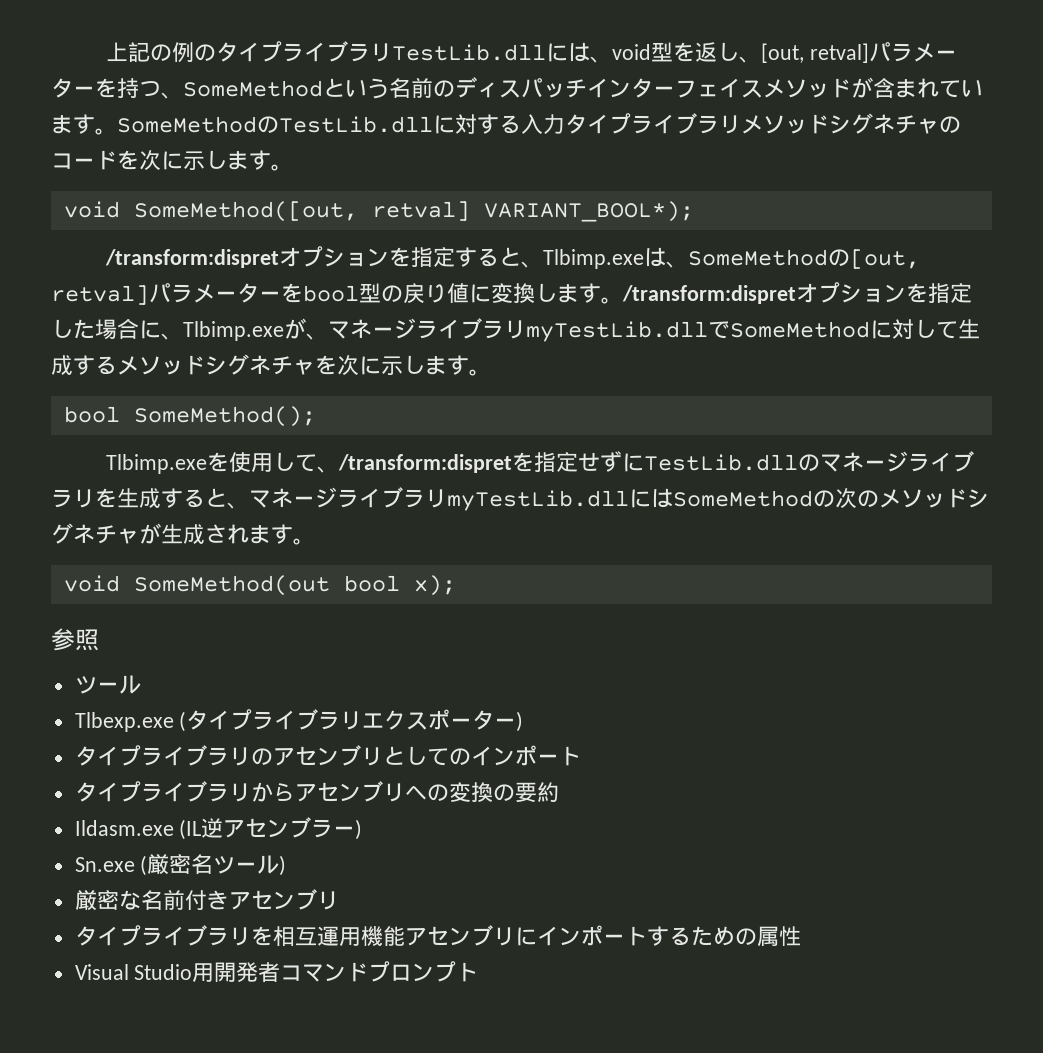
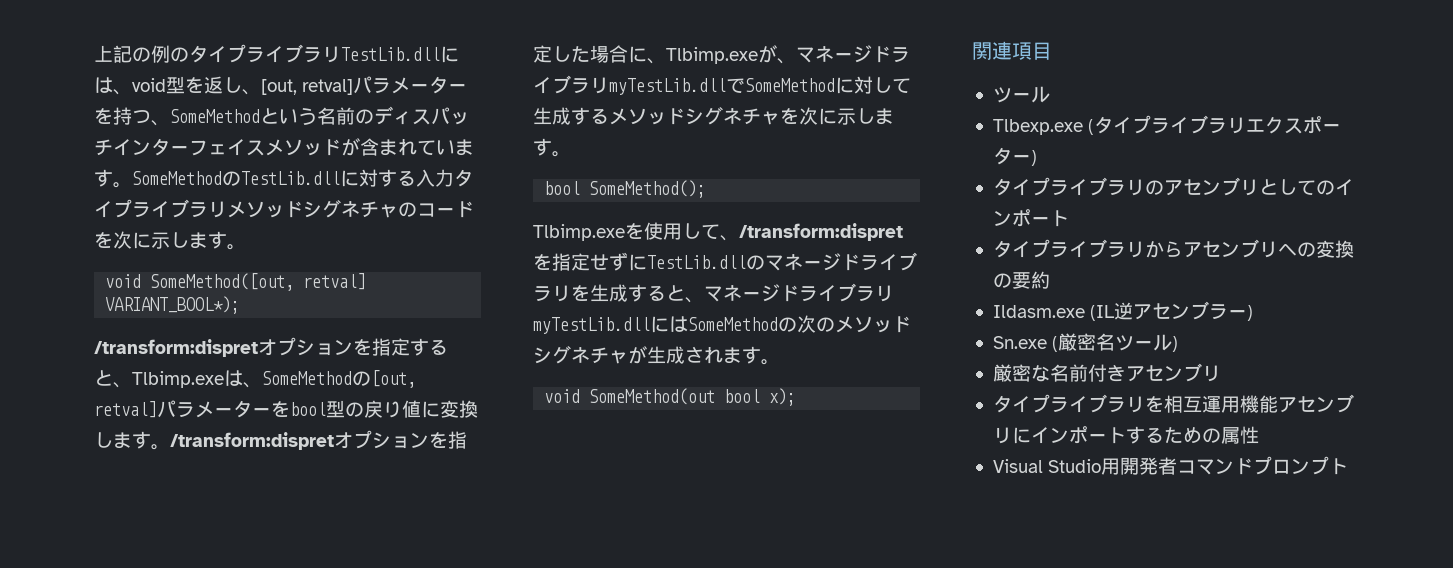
(416, 328) none -> [872,46,891,63] ド
(909, 461) none -> [841,254,860,271] ド
(337, 497) none -> [780,285,799,302] ド
[51,628,99,651] 参照 -> [972,41,1052,60] 関連項目

